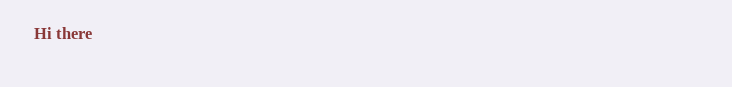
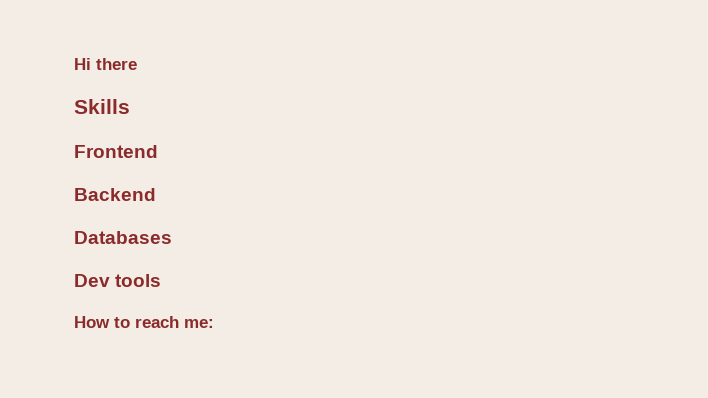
(93, 33) none -> [74,99,130,114] [74,145,158,158] [74,188,156,201] [74,231,172,244] [74,274,162,287] [74,316,214,328] // Skills // Frontend // Backend // Databases // Dev tools // How to reach me:

